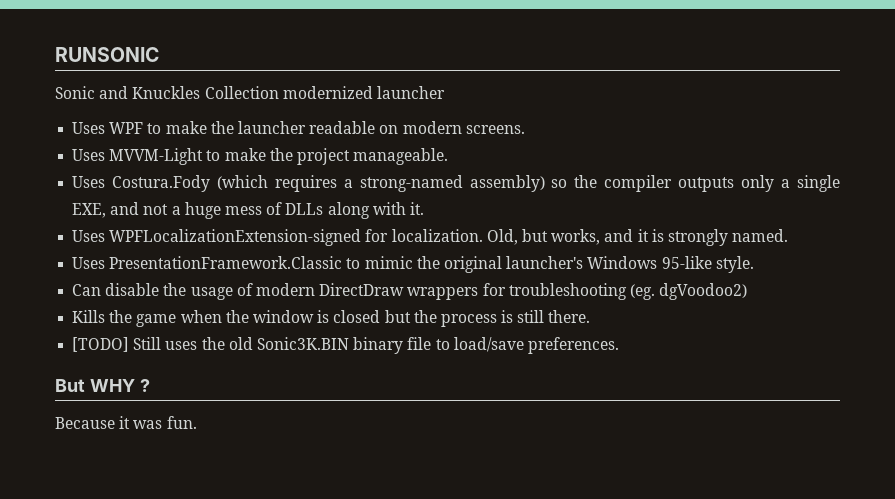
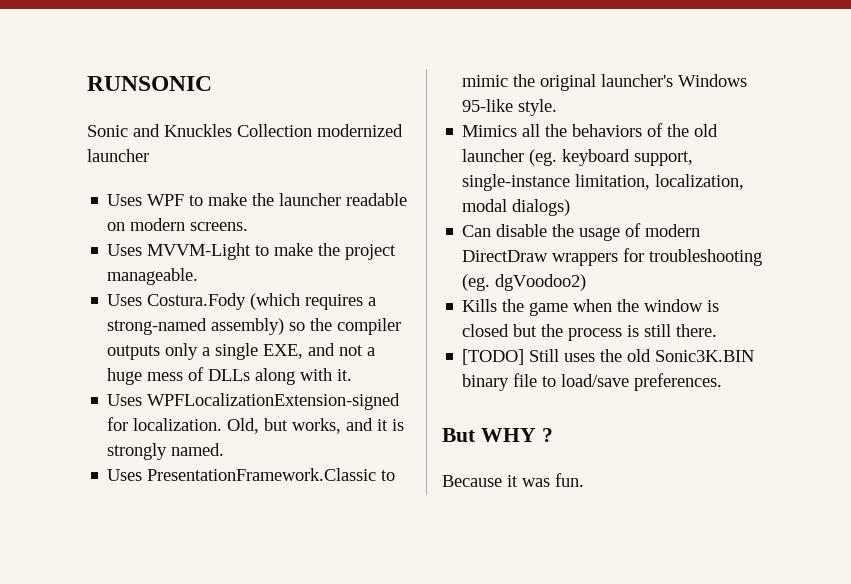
(754, 264) none -> [462,123,719,137] [462,149,694,166] [462,174,745,191] [462,199,571,216] // Mimics all the behaviors of the old launcher (eg. keyboard support, single-instance limitation, localization, modal dialogs)

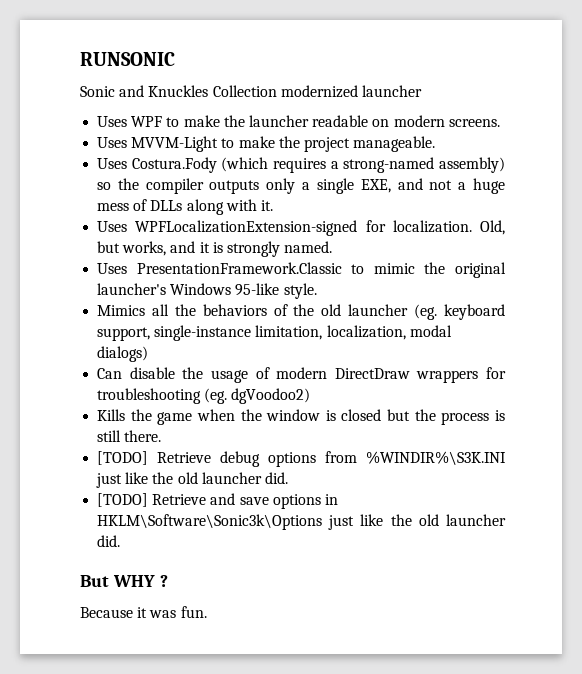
[529,349,755,362] [462,373,723,391] Still uses the old Sonic3K.BIN binary file to load/save preferences. -> [157,451,506,467] [96,472,288,488] [97,493,338,509] [97,514,506,530] [97,535,121,547] Retrieve debug options from %WINDIR%\S3K.INI just like the old launcher did. // [TODO] Retrieve and save options in HKLM\Software\Sonic3k\Options just like the old launcher did.

